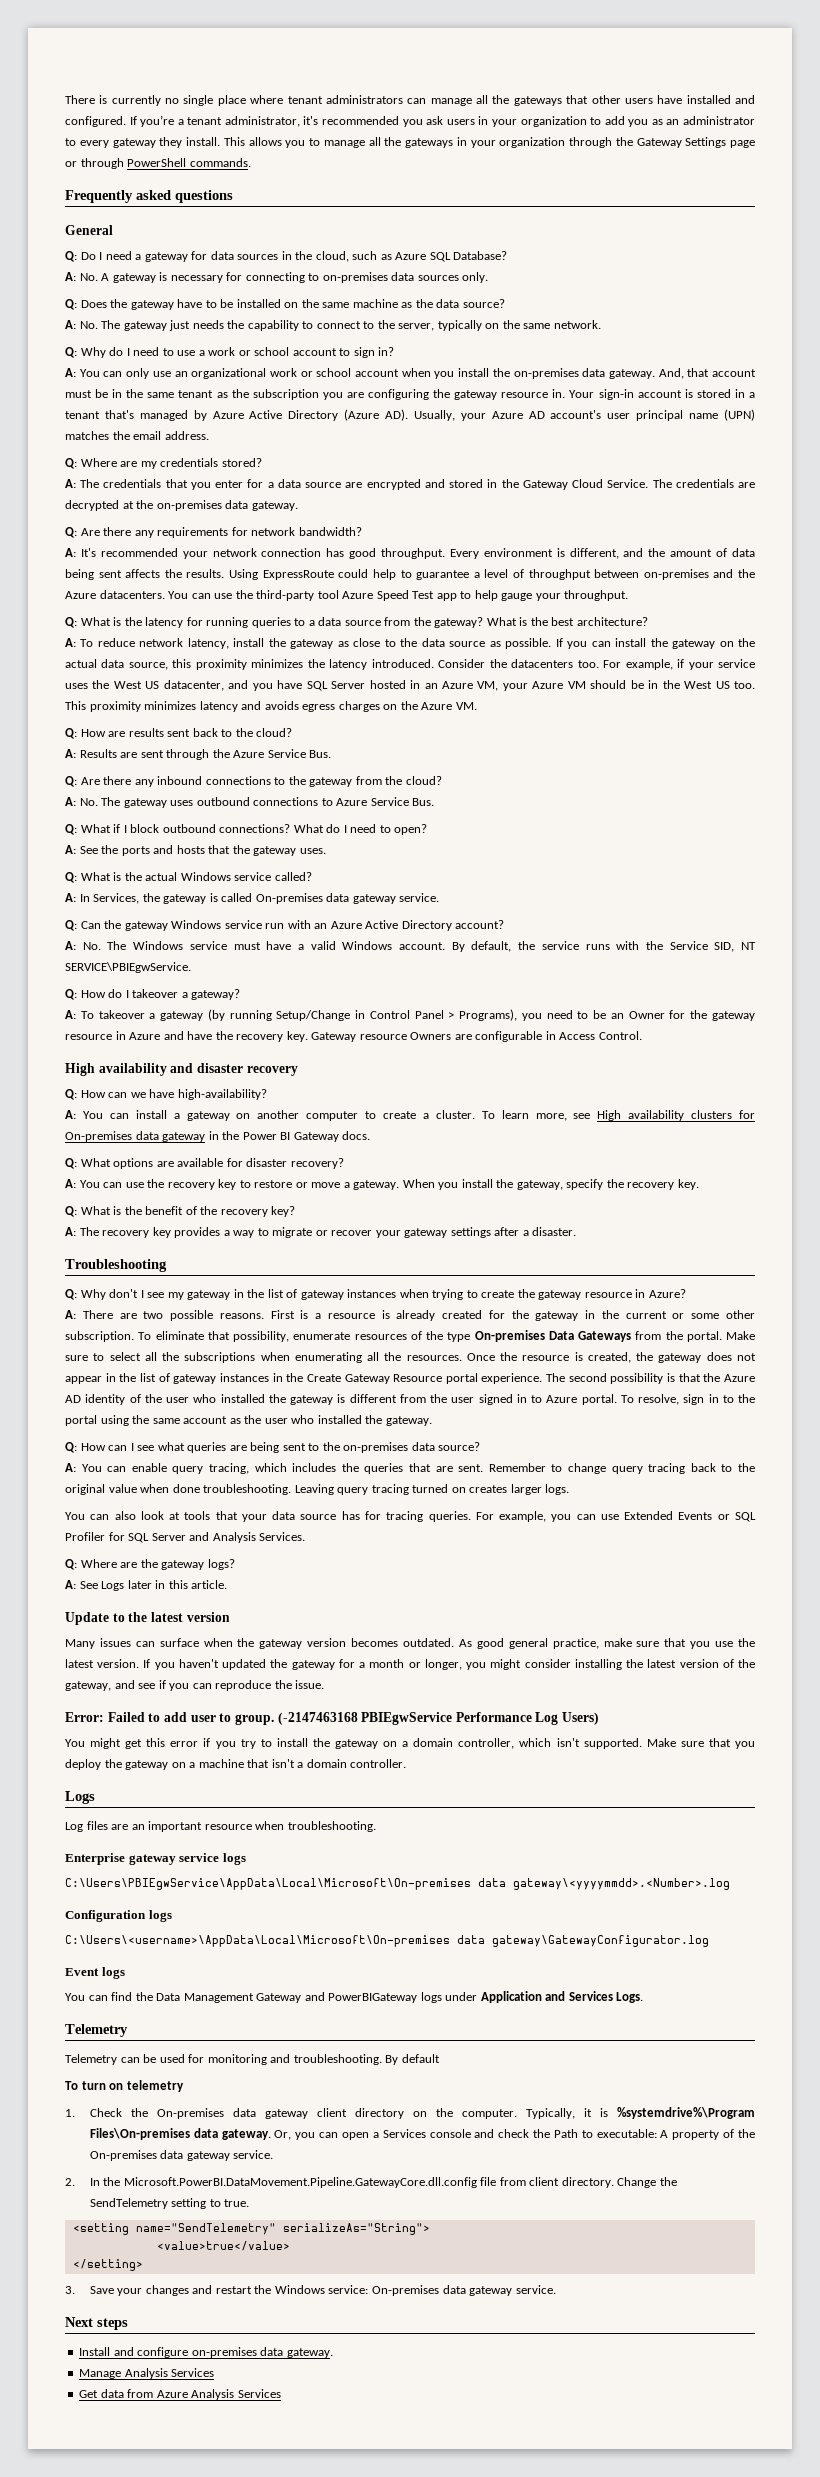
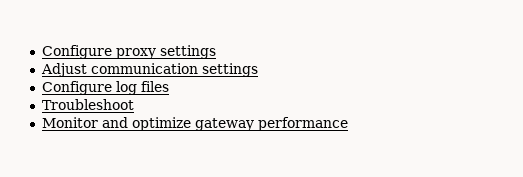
[65,95,755,106] [65,115,755,127] [65,137,755,148] [65,158,251,169] [65,190,233,203] [65,225,113,235] [65,251,508,262] [65,272,489,283] [65,299,505,310] [65,320,601,331] [65,347,395,358] [65,368,757,379] [65,389,755,400] [65,409,755,421] [65,431,209,440] [65,458,262,469] [65,479,755,490] [65,500,298,511] [65,527,362,538] [65,548,755,559] [65,569,755,580] [65,590,629,601] [65,617,648,628] [65,638,755,649] [65,659,756,670] [65,680,756,691] [65,701,477,712] [65,728,293,739] [65,749,332,760] [65,776,442,787] [65,797,435,808] [65,824,428,835] [65,845,326,856] [65,872,312,883] [65,893,440,904] [65,920,505,931] [65,941,757,952] [65,962,191,973] [65,989,241,1000] [65,1009,756,1021] [65,1031,642,1042] [65,1063,298,1076] [65,1089,267,1100] [65,1110,755,1121] [65,1131,371,1142] [65,1158,344,1169] [65,1179,699,1190] [65,1206,296,1217] [65,1227,577,1238] [65,1259,167,1272] [65,1289,686,1300] [65,1310,756,1321] [65,1330,755,1342] [65,1352,756,1363] [65,1373,755,1384] [65,1394,755,1405] [65,1415,432,1426] [65,1442,481,1453] [65,1463,756,1474] [65,1484,570,1495] [65,1511,756,1522] [65,1532,306,1543] [65,1559,235,1570] [65,1580,228,1591] [65,1612,230,1625] [65,1638,755,1649] [65,1659,755,1670] [65,1680,325,1691] [65,1712,600,1725] [65,1738,755,1749] [65,1759,407,1770] [65,1791,95,1804] [65,1821,376,1832] [65,1853,246,1865] [65,1878,730,1890] [65,1910,172,1922] [65,1935,709,1947] [65,1967,125,1979] [65,1991,644,2003] [65,2024,128,2037] [65,2054,440,2065] [65,2080,184,2092] [65,2107,755,2119] [89,2128,755,2140] [89,2150,274,2161] [65,2177,677,2188] [89,2198,250,2209] [72,2223,430,2235] [156,2241,290,2251] [72,2259,143,2271] [65,2285,556,2296] [65,2317,128,2330] [79,2347,333,2358] [79,2368,215,2379] [79,2389,281,2400] There is currently no single place where tenant administrators can manage all the gateways that other users have installed and configured. If you’re a tenant administrator, it's recommended you ask users in your organization to add you as an administrator to every gateway they install. This allows you to manage all the gateways in your organization through the Gateway Settings page or through PowerShell commands. // Frequently asked questions // General // Q: Do I need a gateway for data sources in the cloud, such as Azure SQL Database? // A: No. A gateway is necessary for connecting to on-premises data sources only. // Q: Does the gateway have to be installed on the same machine as the data source? // A: No. The gateway just needs the capability to connect to the server, typically on the same network. // Q: Why do I need to use a work or school account to sign in? // A: You can only use an organizational work or school account when you install the on-premises data gateway. And, that account must be in the same tenant as the subscription you are configuring the gateway resource in. Your sign-in account is stored in a tenant that's managed by Azure Active Directory (Azure AD). Usually, your Azure AD account's user principal name (UPN) matches the email address. // Q: Where are my credentials stored? // A: The credentials that you enter for a data source are encrypted and stored in the Gateway Cloud Service. The credentials are decrypted at the on-premises data gateway. // Q: Are there any requirements for network bandwidth? // A: It's recommended your network connection has good throughput. Every environment is different, and the amount of data being sent affects the results. Using ExpressRoute could help to guarantee a level of throughput between on-premises and the Azure datacenters. You can use the third-party tool Azure Speed Test app to help gauge your throughput. // Q: What is the latency for running queries to a data source from the gateway? What is the best architecture? // A: To reduce network latency, install the gateway as close to the data source as possible. If you can install the gateway on the actual data source, this proximity minimizes the latency introduced. Consider the datacenters too. For example, if your service uses the West US datacenter, and you have SQL Server hosted in an Azure VM, your Azure VM should be in the West US too. This proximity minimizes latency and avoids egress charges on the Azure VM. // Q: How are results sent back to the cloud? // A: Results are sent through the Azure Service Bus. // Q: Are there any inbound connections to the gateway from the cloud? // A: No. The gateway uses outbound connections to Azure Service Bus. // Q: What if I block outbound connections? What do I need to open? // A: See the ports and hosts that the gateway uses. // Q: What is the actual Windows service called? // A: In Services, the gateway is called On-premises data gateway service. // Q: Can the gateway Windows service run with an Azure Active Directory account? // A: No. The Windows service must have a valid Windows account. By default, the service runs with the Service SID, NT SERVICE\PBIEgwService. // Q: How do I takeover a gateway? // A: To takeover a gateway (by running Setup/Change in Control Panel > Programs), you need to be an Owner for the gateway resource in Azure and have the recovery key. Gateway resource Owners are configurable in Access Control. // High availability and disaster recovery // Q: How can we have high-availability? // A: You can install a gateway on another computer to create a cluster. To learn more, see High availability clusters for On-premises data gateway in the Power BI Gateway docs. // Q: What options are available for disaster recovery? // A: You can use the recovery key to restore or move a gateway. When you install the gateway, specify the recovery key. // Q: What is the benefit of the recovery key? // A: The recovery key provides a way to migrate or recover your gateway settings after a disaster. // Troubleshooting // Q: Why don't I see my gateway in the list of gateway instances when trying to create the gateway resource in Azure? // A: There are two possible reasons. First is a resource is already created for the gateway in the current or some other subscription. To eliminate that possibility, enumerate resources of the type On-premises Data Gateways from the portal. Make sure to select all the subscriptions when enumerating all the resources. Once the resource is created, the gateway does not appear in the list of gateway instances in the Create Gateway Resource portal experience. The second possibility is that the Azure AD identity of the user who installed the gateway is different from the user signed in to Azure portal. To resolve, sign in to the portal using the same account as the user who installed the gateway. // Q: How can I see what queries are being sent to the on-premises data source? // A: You can enable query tracing, which includes the queries that are sent. Remember to change query tracing back to the original value when done troubleshooting. Leaving query tracing turned on creates larger logs. // You can also look at tools that your data source has for tracing queries. For example, you can use Extended Events or SQL Profiler for SQL Server and Analysis Services. // Q: Where are the gateway logs? // A: See Logs later in this article. // Update to the latest version // Many issues can surface when the gateway version becomes outdated. As good general practice, make sure that you use the latest version. If you haven't updated the gateway for a month or longer, you might consider installing the latest version of the gateway, and see if you can reproduce the issue. // Error: Failed to add user to group. (-2147463168 PBIEgwService Performance Log Users) // You might get this error if you try to install the gateway on a domain controller, which isn't supported. Make sure that you deploy the gateway on a machine that isn't a domain controller. // Logs // Log files are an important resource when troubleshooting. // Enterprise gateway service logs // C:\Users\PBIEgwService\AppData\Local\Microsoft\On-premises data gateway\<yyyymmdd>.<Number>.log // Configuration logs // C:\Users\<username>\AppData\Local\Microsoft\On-premises data gateway\GatewayConfigurator.log // Event logs // You can find the Data Management Gateway and PowerBIGateway logs under Application and Services Logs. // Telemetry // Telemetry can be used for monitoring and troubleshooting. By default // To turn on telemetry // 1. Check the On-premises data gateway client directory on the computer. Typically, it is %systemdrive%\Program Files\On-premises data gateway. Or, you can open a Services console and check the Path to executable: A property of the On-premises data gateway service. // 2. In the Microsoft.PowerBI.DataMovement.Pipeline.GatewayCore.dll.config file from client directory. Change the SendTelemetry setting to true. // <setting name="SendTelemetry" serializeAs="String"> // <value>true</value> // </setting> // 3. Save your changes and restart the Windows service: On-premises data gateway service. // Next steps // Install and configure on-premises data gateway. // Manage Analysis Services // Get data from Azure Analysis Services -> [41,45,216,59] [40,63,258,77] [41,81,169,95] [41,99,134,110] [41,117,348,131] Configure proxy settings // Adjust communication settings // Configure log files // Troubleshoot // Monitor and optimize gateway performance

